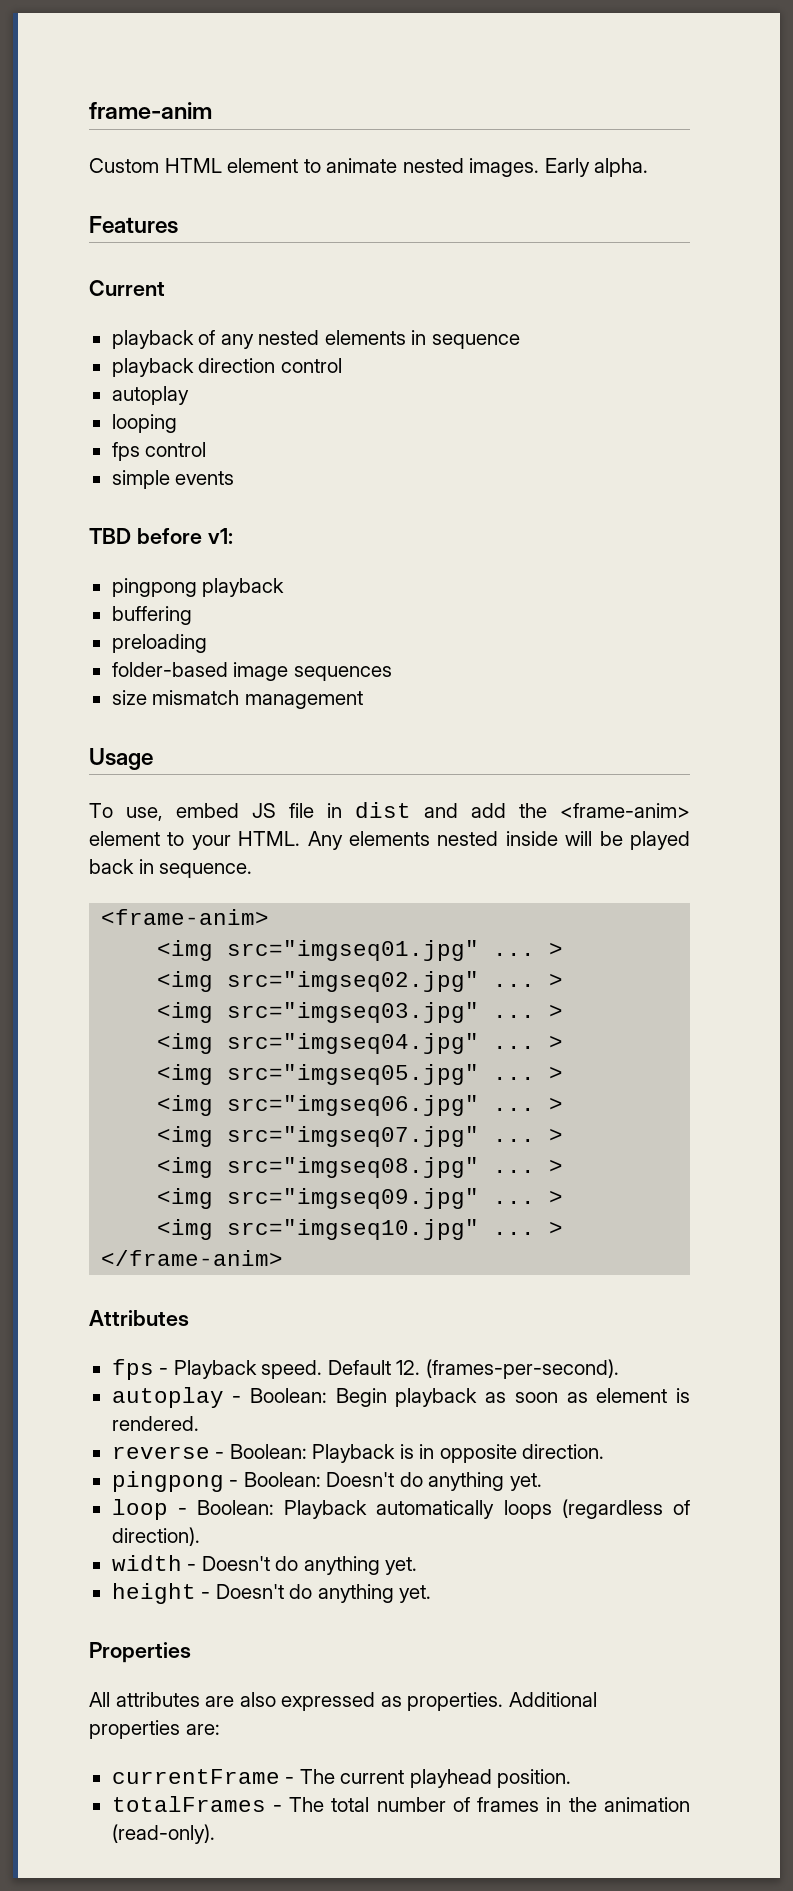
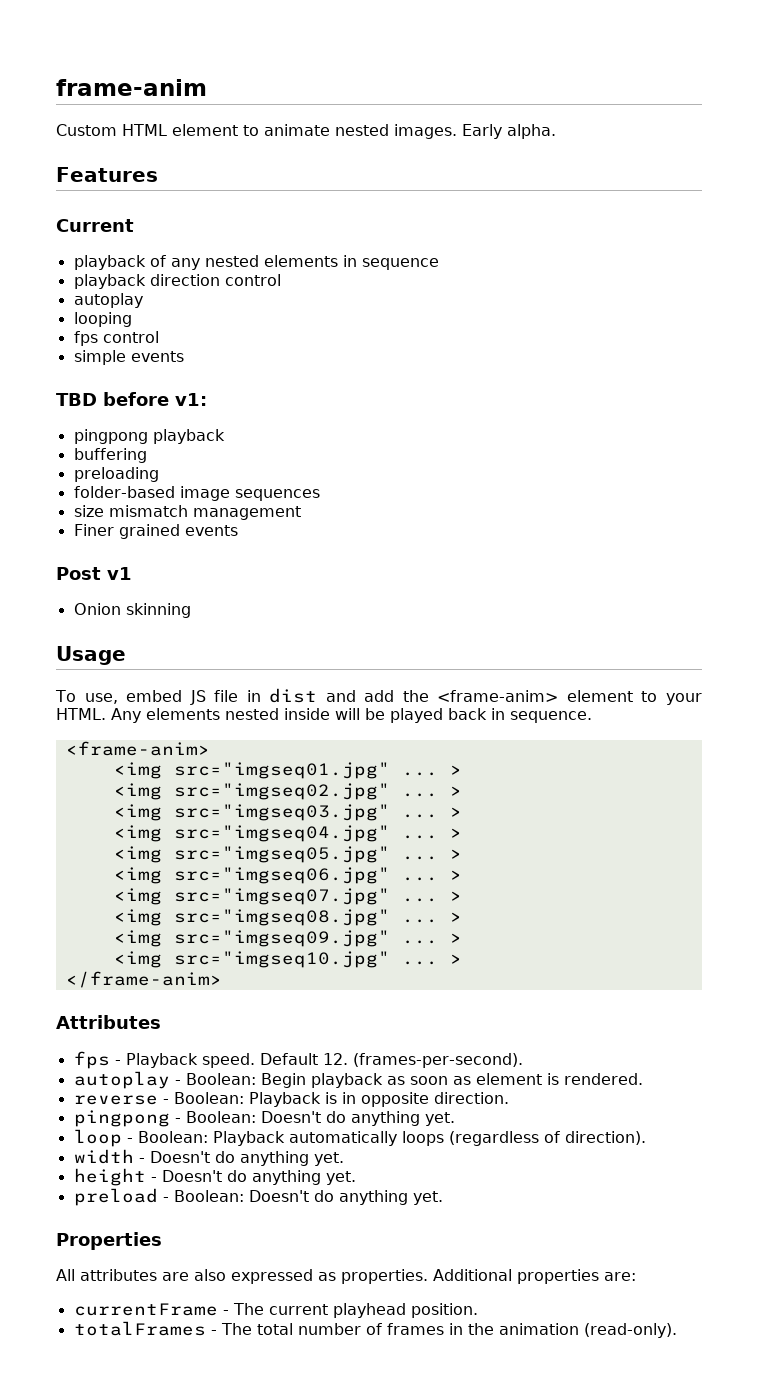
(363, 700) none -> [73,524,238,539] [56,567,132,580] [73,603,191,618] // Finer grained events // Post v1 // Onion skinning
(432, 1594) none -> [73,1188,443,1206] // preload - Boolean: Doesn't do anything yet.

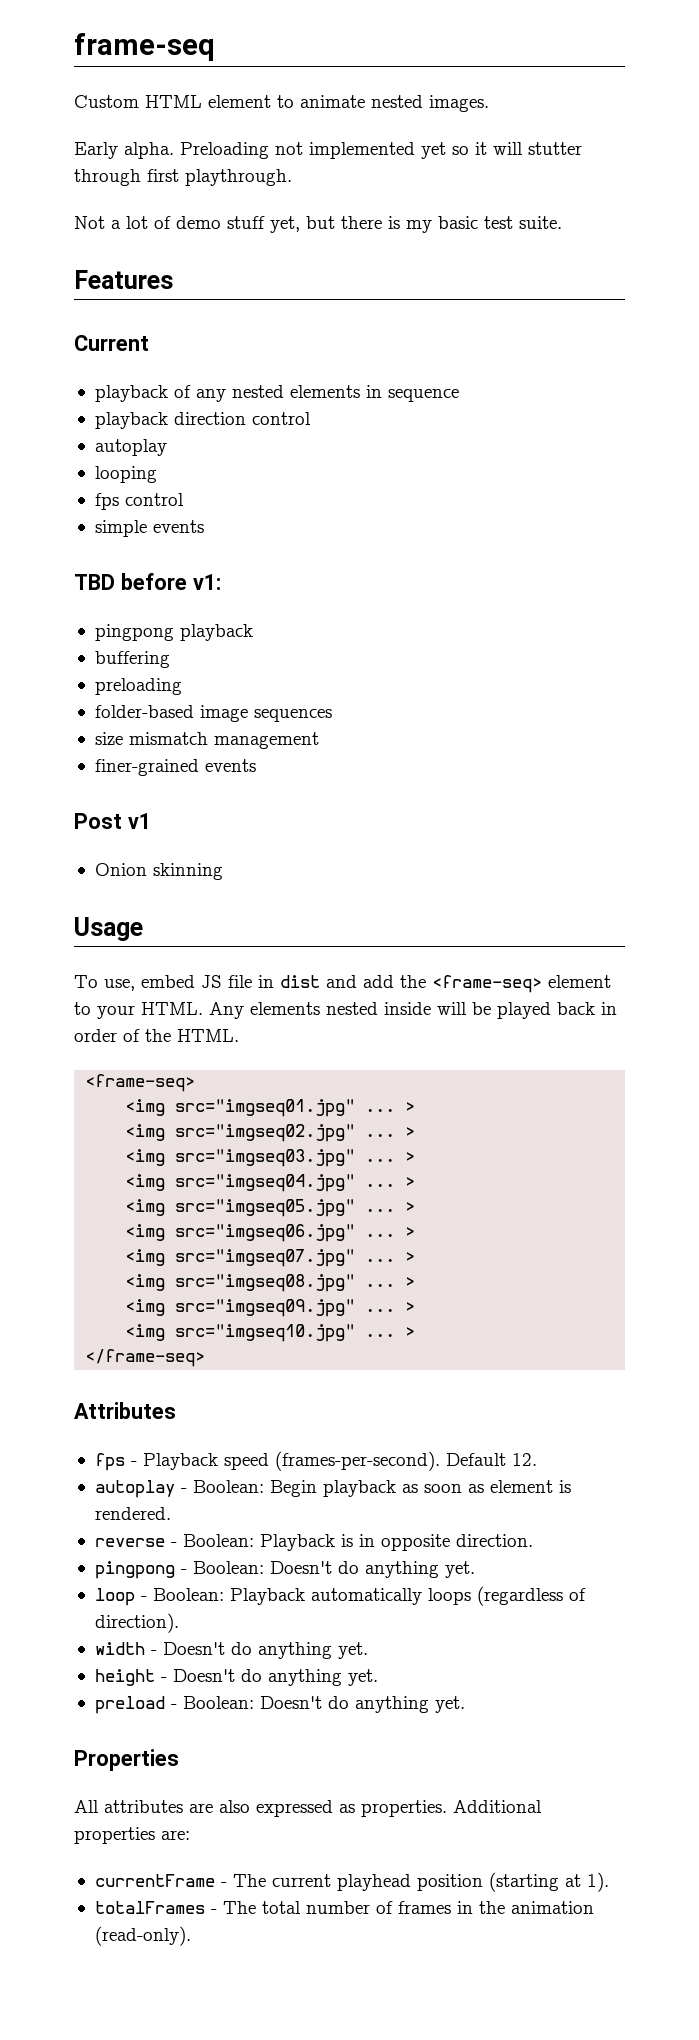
[56,79,207,96] frame-anim -> [74,33,215,61] frame-seq
(457, 131) none -> (489, 103) //
(556, 131) none -> [180,142,582,159] [74,169,292,186] [74,216,562,233] Preloading not implemented yet so it will stutter through first playthrough. // Not a lot of demo stuff yet, but there is my basic test suite.
[73,524,180,539] Finer grained -> [94,759,199,776] finer-grained
[437,690,559,702] <frame-anim> -> [432,975,542,993] <frame-seq>
[510,711,592,723] [65,741,210,756] sequence. // <frame-anim> -> [74,1029,239,1042] [85,1074,196,1092] order of the HTML. // <frame-seq>
[65,971,222,988] </frame-anim> -> [85,1349,206,1367] </frame-seq>
[201,1053,255,1068] speed. -> [223,1451,440,1471] speed (frames-per-second).
[352,1053,523,1068] (frames-per-second). -> (537, 1459) none
[410,1303,478,1318] position. -> [416,1872,609,1892] position (starting at 1).

